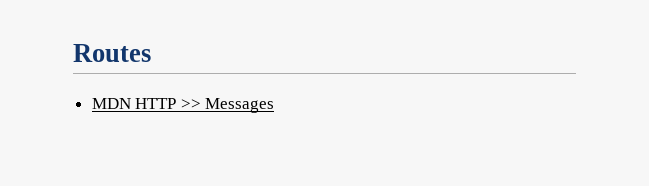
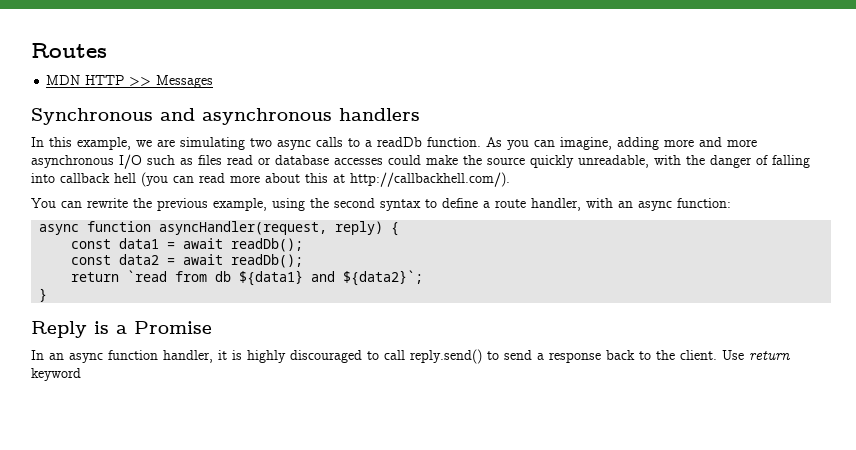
(275, 105) none -> [31,108,420,125] [31,137,757,150] [31,154,810,169] [31,172,510,187] [31,198,731,211] [39,221,400,236] [71,238,304,252] [71,254,304,268] [71,270,424,286] [39,288,48,302] [31,321,212,338] [31,349,791,364] [31,368,81,381] // Synchronous and asynchronous handlers // In this example, we are simulating two async calls to a readDb function. As you can imagine, adding more and more asynchronous I/O such as files read or database accesses could make the source quickly unreadable, with the danger of falling into callback hell (you can read more about this at http://callbackhell.com/). // You can rewrite the previous example, using the second syntax to define a route handler, with an async function: // async function asyncHandler(request, reply) { // const data1 = await readDb(); // const data2 = await readDb(); // return `read from db ${data1} and ${data2}`; // } // Reply is a Promise // In an async function handler, it is highly discouraged to call reply.send() to send a response back to the client. Use return keyword

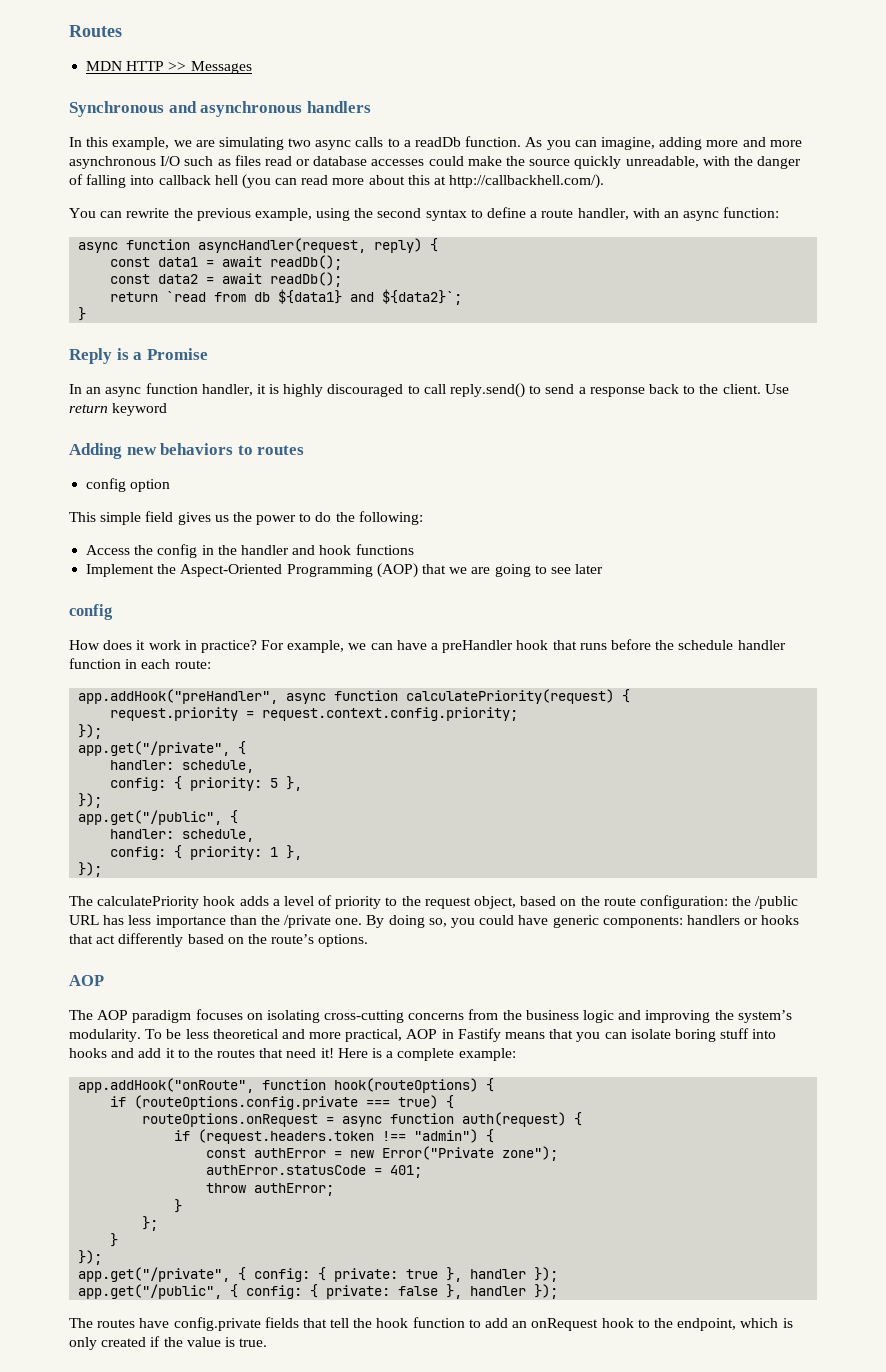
(81, 374) none -> [69,443,305,459] [86,478,171,492] [69,511,423,525] [86,544,414,558] [86,563,604,578] [69,604,113,620] [69,639,786,653] [69,658,211,669] [78,689,631,704] [110,707,519,721] [78,724,103,739] [78,741,247,756] [110,760,255,773] [110,776,303,791] [78,793,103,808] [78,810,239,825] [110,829,255,842] [110,845,303,860] [78,862,103,877] [69,895,799,909] [69,915,800,928] [69,933,369,947] [69,975,104,986] [69,1009,792,1023] [69,1028,777,1042] [69,1048,516,1061] [78,1078,495,1093] [110,1095,455,1110] [142,1112,583,1127] [174,1129,495,1144] [206,1146,559,1161] [206,1165,423,1178] [206,1183,335,1196] [174,1199,183,1213] [142,1216,159,1231] [110,1233,119,1247] [78,1250,103,1265] [78,1267,559,1282] [78,1284,559,1299] [69,1317,793,1331] [69,1336,268,1350] // Adding new behaviors to routes // config option // This simple field gives us the power to do the following: // Access the config in the handler and hook functions // Implement the Aspect-Oriented Programming (AOP) that we are going to see later // config // How does it work in practice? For example, we can have a preHandler hook that runs before the schedule handler function in each route: // app.addHook("preHandler", async function calculatePriority(request) { // request.priority = request.context.config.priority; // }); // app.get("/private", { // handler: schedule, // config: { priority: 5 }, // }); // app.get("/public", { // handler: schedule, // config: { priority: 1 }, // }); // The calculatePriority hook adds a level of priority to the request object, based on the route configuration: the /public URL has less importance than the /private one. By doing so, you could have generic components: handlers or hooks that act differently based on the route’s options. // AOP // The AOP paradigm focuses on isolating cross-cutting concerns from the business logic and improving the system’s modularity. To be less theoretical and more practical, AOP in Fastify means that you can isolate boring stuff into hooks and add it to the routes that need it! Here is a complete example: // app.addHook("onRoute", function hook(routeOptions) { // if (routeOptions.config.private === true) { // routeOptions.onRequest = async function auth(request) { // if (request.headers.token !== "admin") { // const authError = new Error("Private zone"); // authError.statusCode = 401; // throw authError; // } // }; // } // }); // app.get("/private", { config: { private: true }, handler }); // app.get("/public", { config: { private: false }, handler }); // The routes have config.private fields that tell the hook function to add an onRequest hook to the endpoint, which is only created if the value is true.

